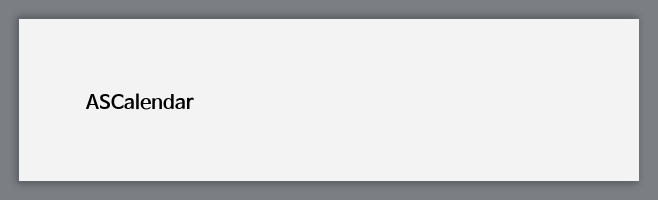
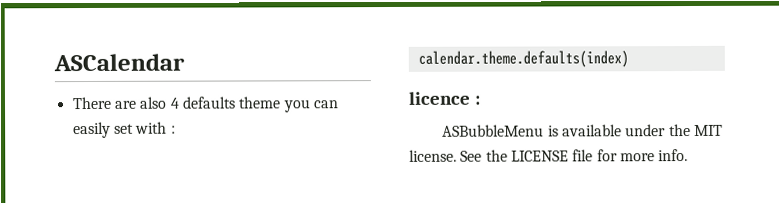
(194, 101) none -> [71,96,339,113] [72,121,176,139] [417,50,629,68] [408,91,481,105] [442,124,723,137] [409,149,689,162] // There are also 4 defaults theme you can easily set with : // calendar.theme.defaults(index) // licence : // ASBubbleMenu is available under the MIT license. See the LICENSE file for more info.

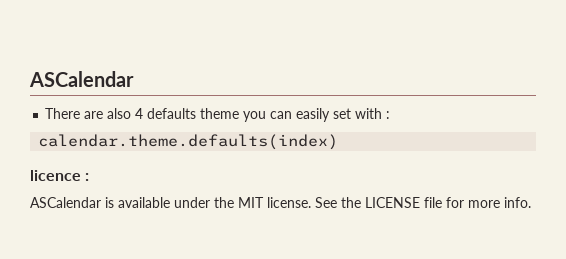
[442,124,545,137] ASBubbleMenu -> [30,197,101,208] ASCalendar

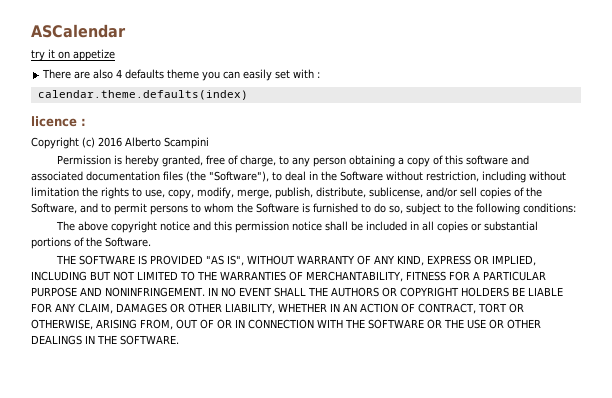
[29,71,134,87] ASCalendar -> [31,24,126,38] [31,49,115,61] ASCalendar // try it on appetize
[30,197,531,208] ASCalendar is available under the MIT license. See the LICENSE file for more info. -> [31,137,209,149] [57,155,530,167] [31,171,566,183] [31,187,542,199] [31,203,576,215] [56,221,539,233] [31,237,151,249] [56,255,537,266] [31,271,546,282] [31,287,563,297] [31,303,524,314] [31,319,541,330] [31,335,179,345] Copyright (c) 2016 Alberto Scampini // Permission is hereby granted, free of charge, to any person obtaining a copy of this software and associated documentation files (the "Software"), to deal in the Software without restriction, including without limitation the rights to use, copy, modify, merge, publish, distribute, sublicense, and/or sell copies of the Software, and to permit persons to whom the Software is furnished to do so, subject to the following conditions: // The above copyright notice and this permission notice shall be included in all copies or substantial portions of the Software. // THE SOFTWARE IS PROVIDED "AS IS", WITHOUT WARRANTY OF ANY KIND, EXPRESS OR IMPLIED, INCLUDING BUT NOT LIMITED TO THE WARRANTIES OF MERCHANTABILITY, FITNESS FOR A PARTICULAR PURPOSE AND NONINFRINGEMENT. IN NO EVENT SHALL THE AUTHORS OR COPYRIGHT HOLDERS BE LIABLE FOR ANY CLAIM, DAMAGES OR OTHER LIABILITY, WHETHER IN AN ACTION OF CONTRACT, TORT OR OTHERWISE, ARISING FROM, OUT OF OR IN CONNECTION WITH THE SOFTWARE OR THE USE OR OTHER DEALINGS IN THE SOFTWARE.

